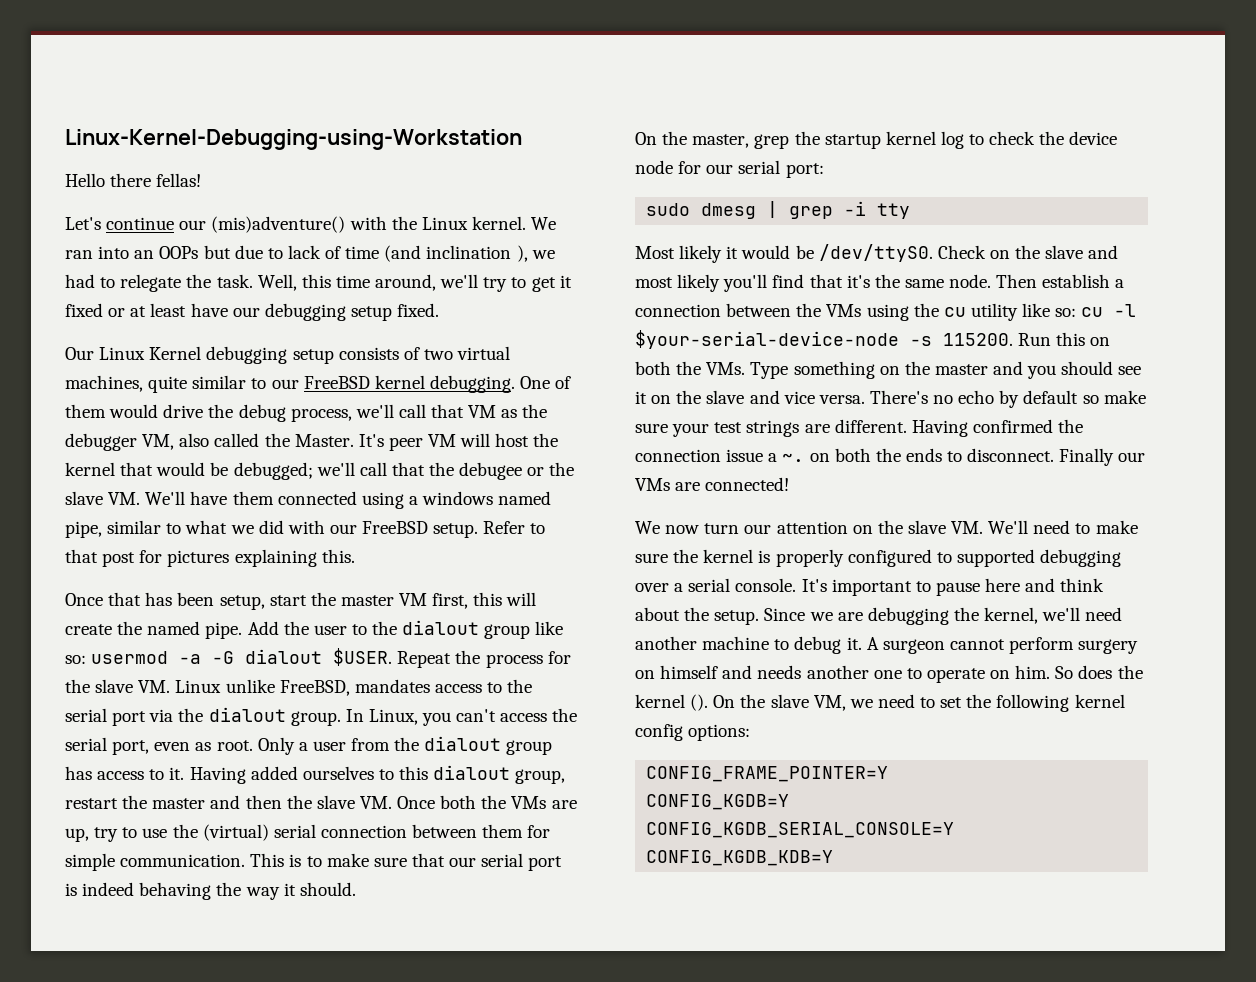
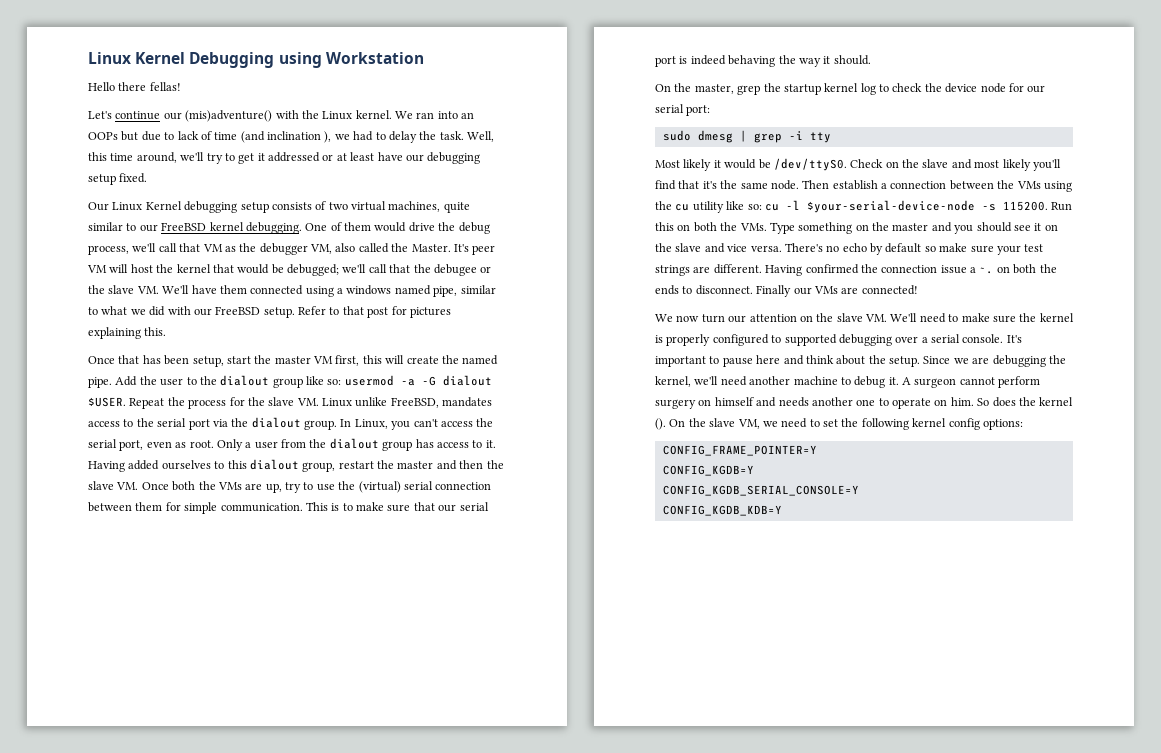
[65,129,522,150] Linux-Kernel-Debugging-using-Workstation -> [88,52,424,68] Linux Kernel Debugging using Workstation
[120,274,182,292] relegate -> [388,131,417,143] delay
[65,303,103,317] fixed -> [268,152,320,162] addressed

